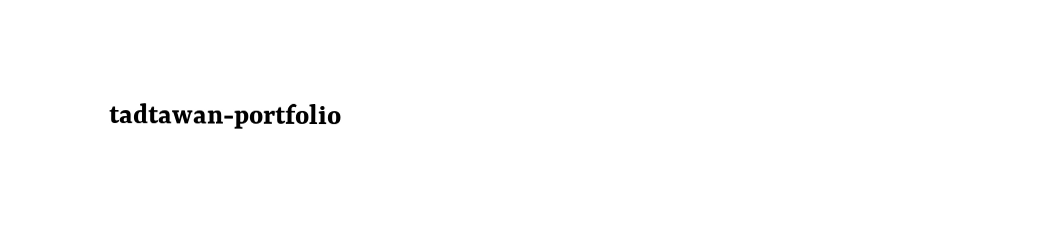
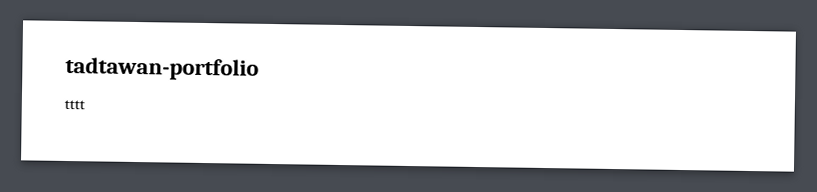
(342, 116) none -> [64,99,85,110] // tttt

